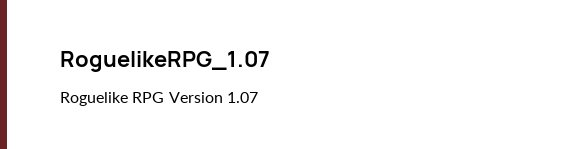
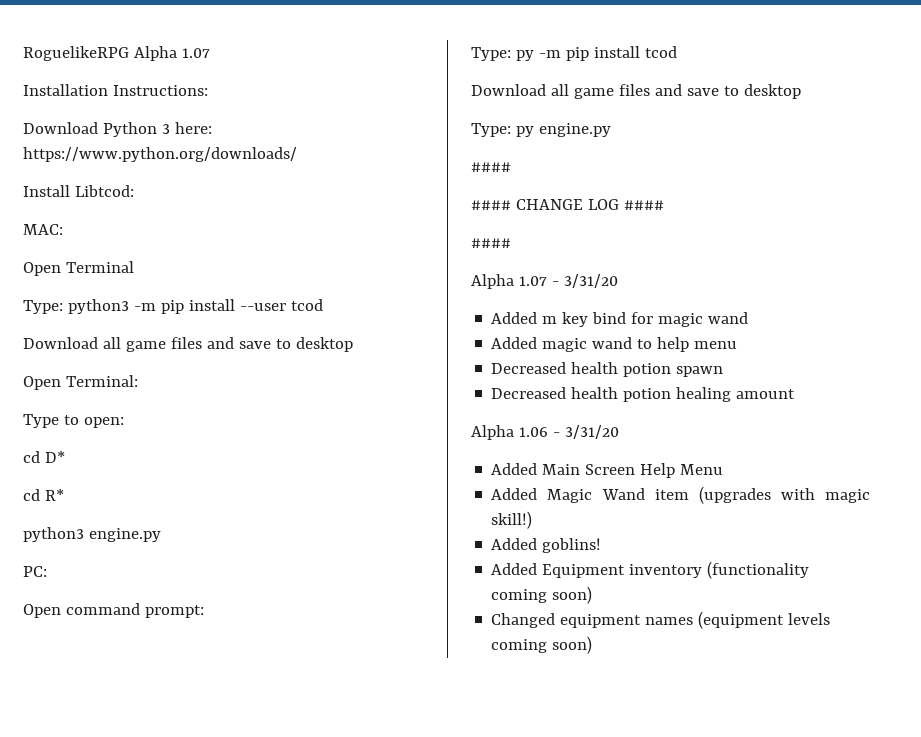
[60,51,270,72] [60,92,258,106] RoguelikeRPG_1.07 // Roguelike RPG Version 1.07 -> [23,46,210,61] [23,84,208,96] [23,122,212,137] [23,147,297,162] [23,185,134,197] [23,224,63,235] [23,261,134,276] [23,299,323,314] [23,337,353,352] [23,375,138,390] [23,414,124,428] [23,451,65,463] [23,489,64,501] [23,527,161,542] [23,566,47,577] [23,603,204,618] [471,46,677,61] [471,84,801,99] [471,123,611,137] [471,162,511,172] [471,199,664,210] [471,238,511,248] [471,274,618,289] [491,312,749,327] [491,337,738,352] [491,362,724,377] [491,387,796,402] [471,425,619,440] [491,463,724,478] [491,486,870,504] [491,511,533,529] [491,538,602,553] [491,561,810,579] [491,586,593,604] [491,611,831,629] [491,636,593,654] RoguelikeRPG Alpha 1.07 // Installation Instructions: // Download Python 3 here: https://www.python.org/downloads/ // Install Libtcod: // MAC: // Open Terminal // Type: python3 -m pip install --user tcod // Download all game files and save to desktop // Open Terminal: // Type to open: // cd D* // cd R* // python3 engine.py // PC: // Open command prompt: // Type: py -m pip install tcod // Download all game files and save to desktop // Type: py engine.py // #### // #### CHANGE LOG #### // #### // Alpha 1.07 - 3/31/20 // Added m key bind for magic wand // Added magic wand to help menu // Decreased health potion spawn // Decreased health potion healing amount // Alpha 1.06 - 3/31/20 // Added Main Screen Help Menu // Added Magic Wand item (upgrades with magic skill!) // Added goblins! // Added Equipment inventory (functionality coming soon) // Changed equipment names (equipment levels coming soon)

